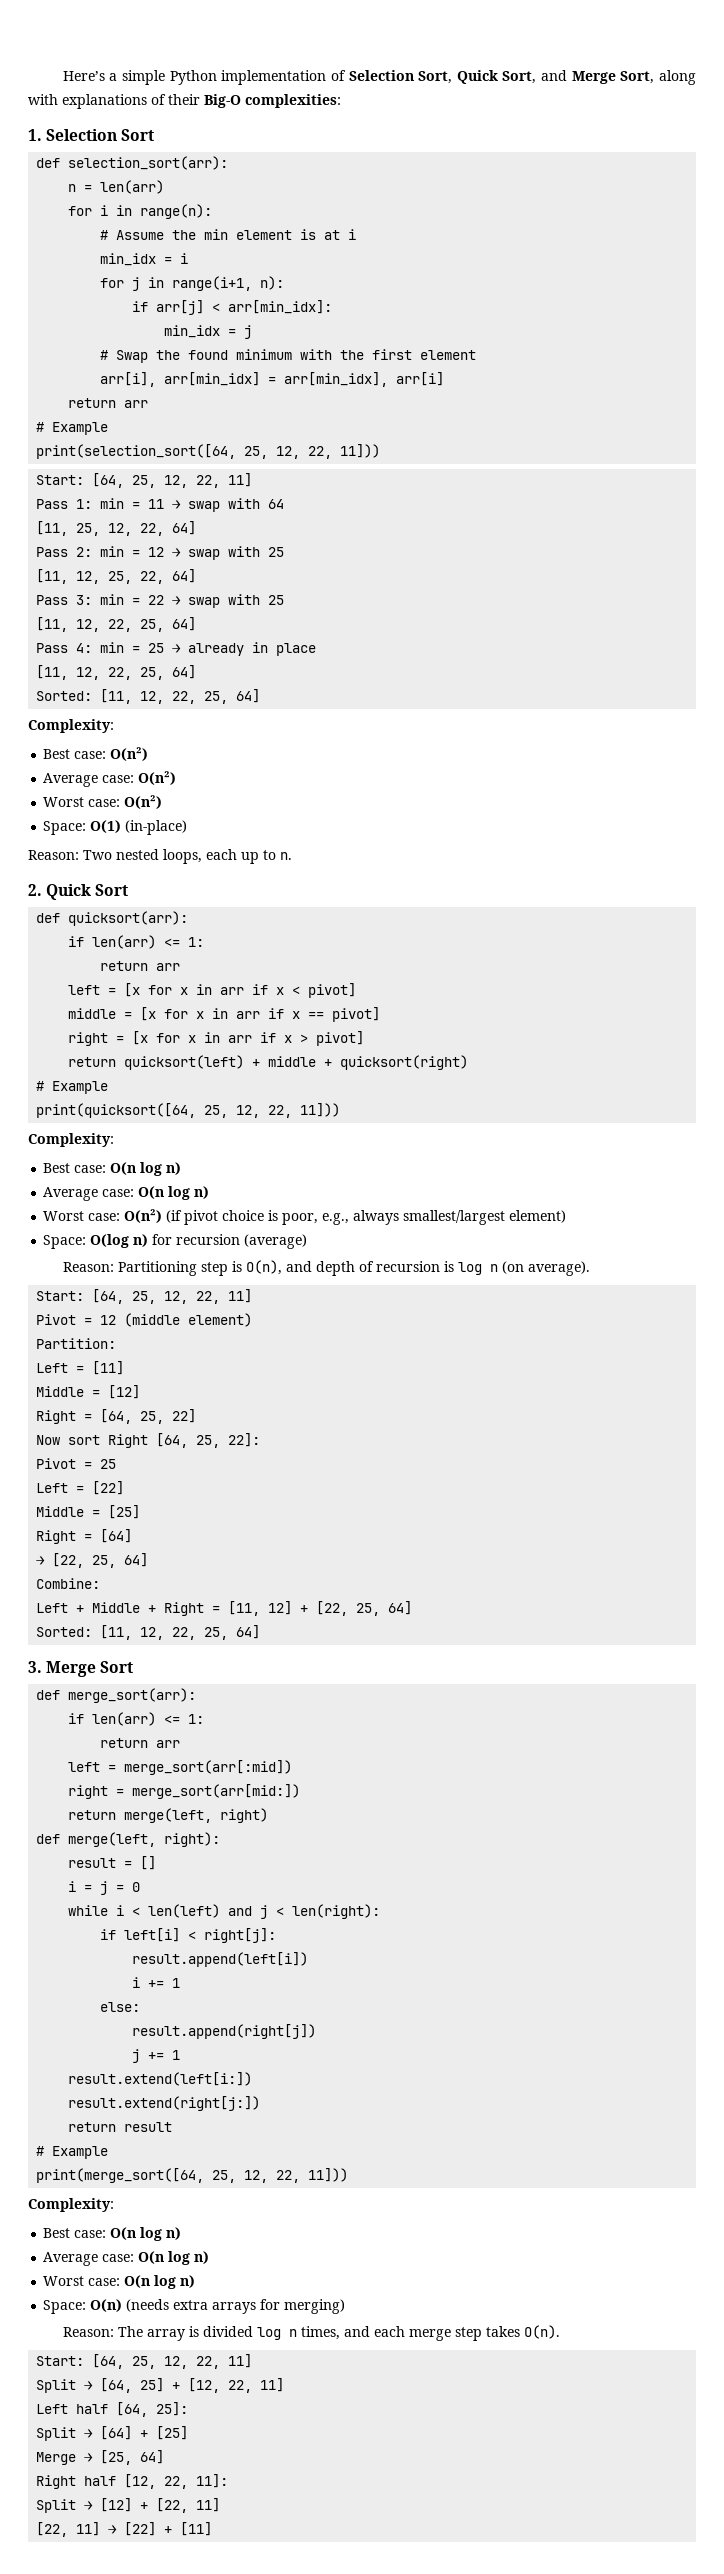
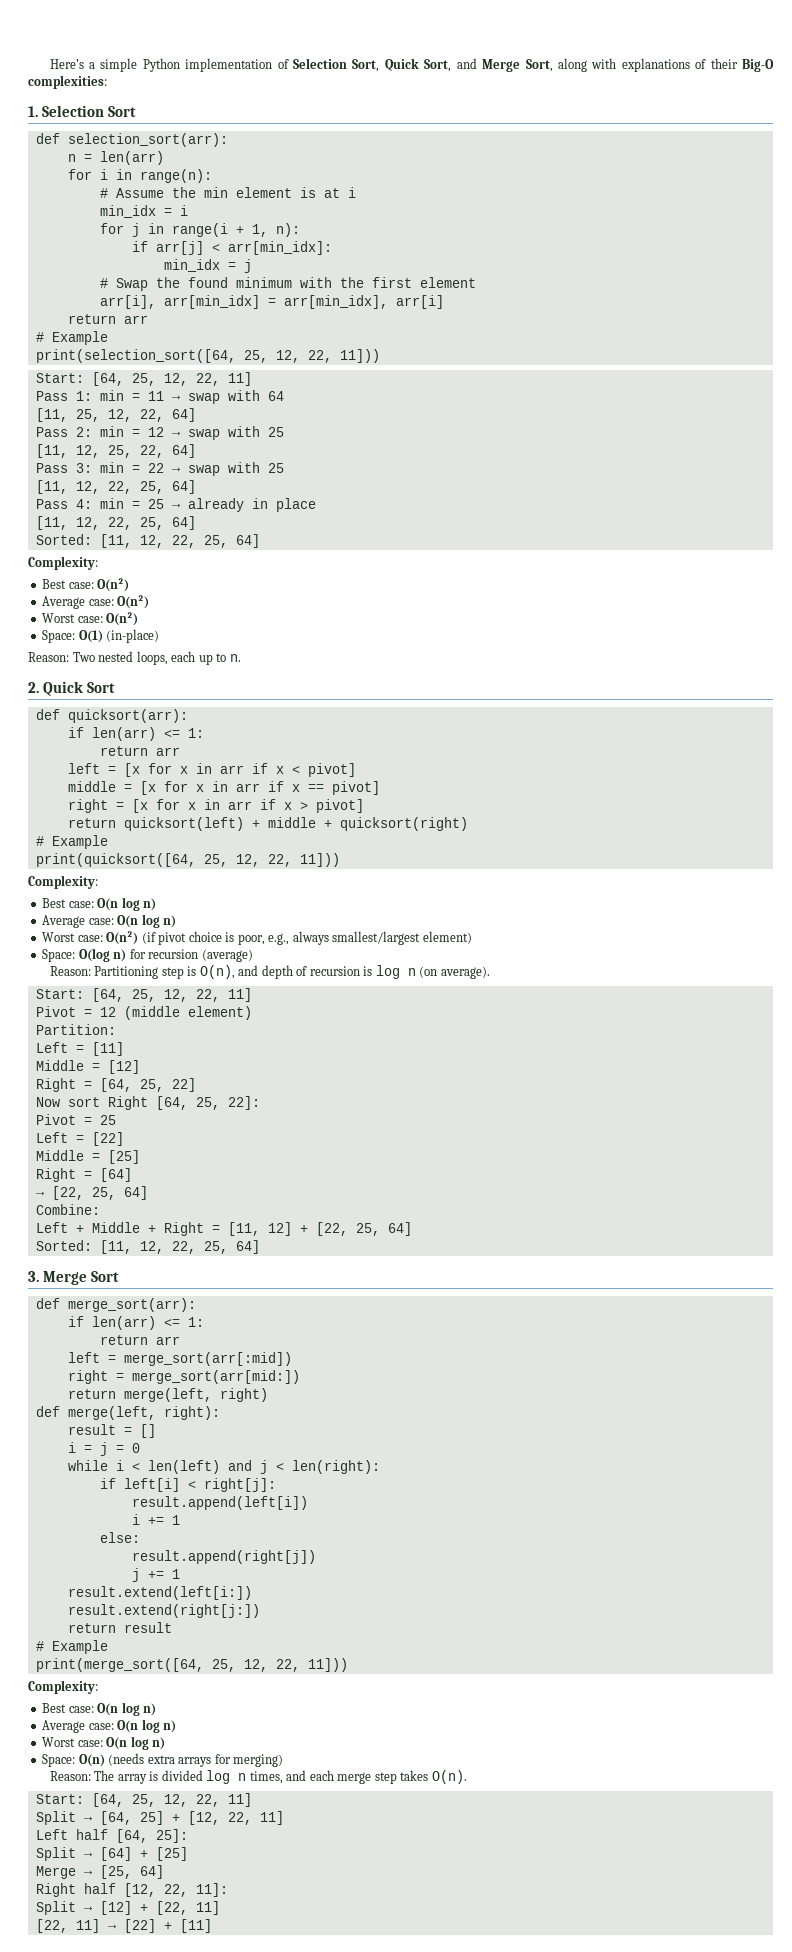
[172,276,253,291] range(i+1, -> [171,223,268,237] range(i + 1,

